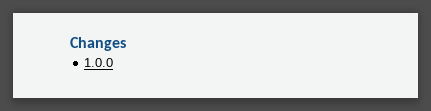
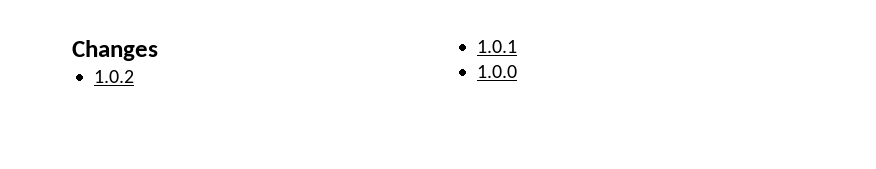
(126, 44) none -> [94,70,134,83] [477,40,517,53] // 1.0.2 // 1.0.1

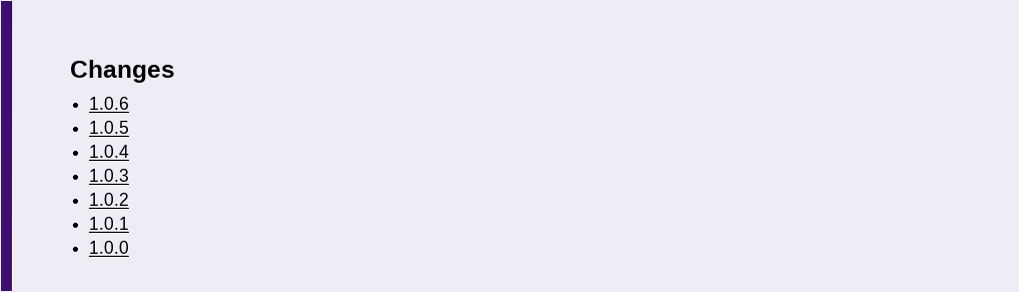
(158, 50) none -> [89,96,131,110] [89,120,131,134] [88,144,131,158] [88,168,130,182] // 1.0.6 // 1.0.5 // 1.0.4 // 1.0.3

